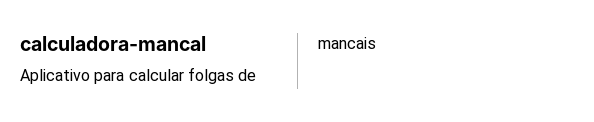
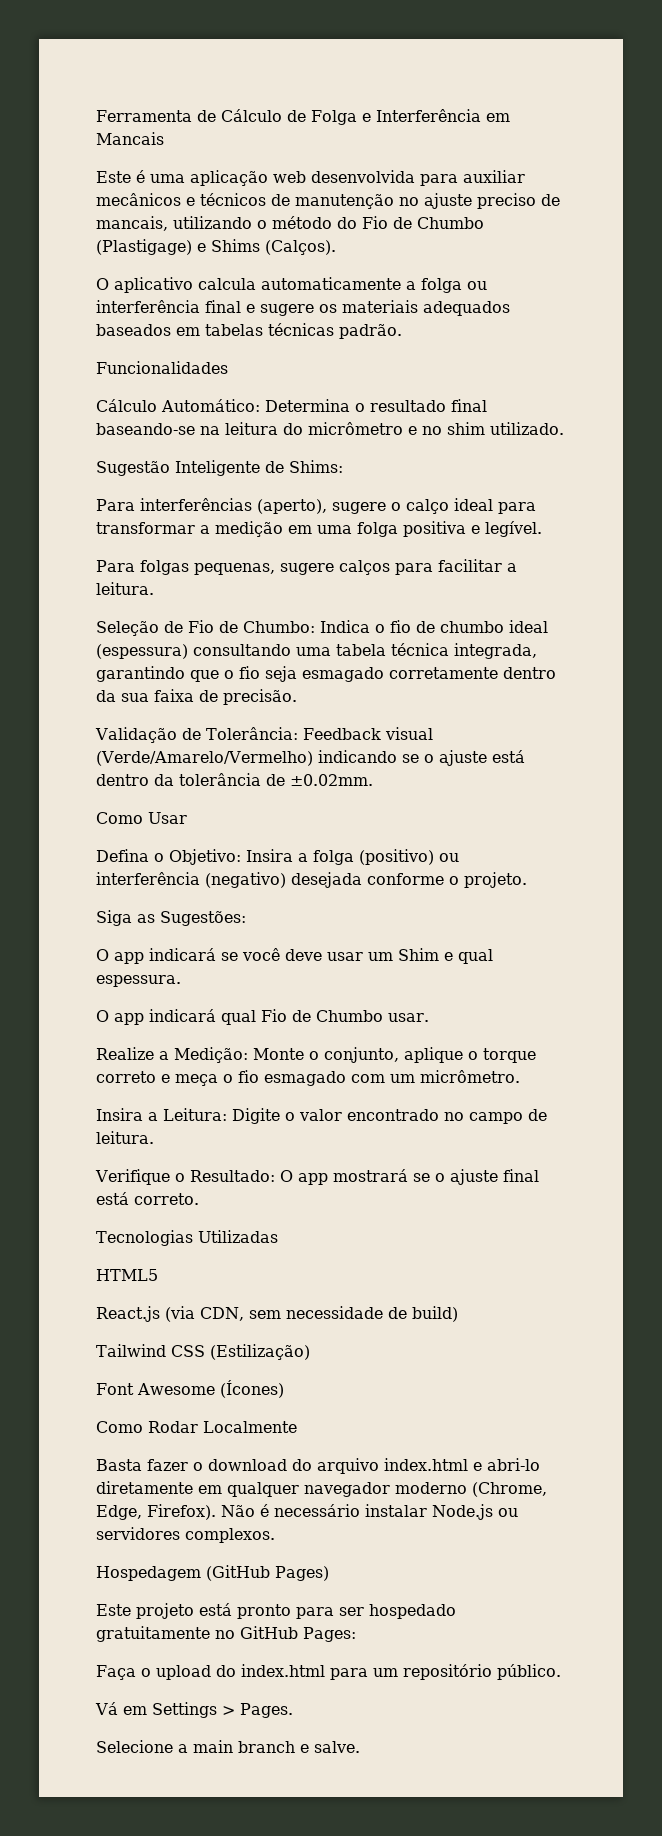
[20,36,206,51] [20,67,257,84] [318,37,376,49] calculadora-mancal // Aplicativo para calcular folgas de mancais -> [96,109,510,125] [96,132,164,145] [96,170,525,186] [96,193,560,209] [96,216,484,231] [96,239,336,255] [96,277,487,293] [96,300,510,316] [96,323,402,339] [96,361,228,374] [96,399,487,412] [96,422,564,435] [96,460,343,476] [96,498,536,514] [96,521,542,537] [96,559,517,575] [96,582,154,595] [96,620,548,636] [96,643,537,659] [96,666,556,682] [96,689,297,705] [95,727,433,743] [96,750,525,766] [96,773,373,786] [96,812,187,824] [96,849,459,865] [96,872,527,888] [96,910,246,926] [96,948,493,964] [96,975,181,987] [96,1009,429,1025] [96,1047,536,1063] [96,1070,520,1086] [96,1108,547,1124] [96,1131,154,1144] [95,1169,539,1185] [96,1192,199,1205] [96,1230,278,1246] [96,1269,158,1281] [96,1306,458,1322] [96,1344,310,1360] [96,1380,284,1398] [96,1421,297,1433] [96,1458,540,1474] [96,1481,547,1497] [96,1504,518,1520] [96,1527,275,1543] [96,1565,329,1581] [96,1603,456,1619] [96,1626,356,1642] [96,1664,561,1680] [95,1702,293,1718] [96,1740,360,1753] Ferramenta de Cálculo de Folga e Interferência em Mancais // Este é uma aplicação web desenvolvida para auxiliar mecânicos e técnicos de manutenção no ajuste preciso de mancais, utilizando o método do Fio de Chumbo (Plastigage) e Shims (Calços). // O aplicativo calcula automaticamente a folga ou interferência final e sugere os materiais adequados baseados em tabelas técnicas padrão. // Funcionalidades // Cálculo Automático: Determina o resultado final baseando-se na leitura do micrômetro e no shim utilizado. // Sugestão Inteligente de Shims: // Para interferências (aperto), sugere o calço ideal para transformar a medição em uma folga positiva e legível. // Para folgas pequenas, sugere calços para facilitar a leitura. // Seleção de Fio de Chumbo: Indica o fio de chumbo ideal (espessura) consultando uma tabela técnica integrada, garantindo que o fio seja esmagado corretamente dentro da sua faixa de precisão. // Validação de Tolerância: Feedback visual (Verde/Amarelo/Vermelho) indicando se o ajuste está dentro da tolerância de ±0.02mm. // Como Usar // Defina o Objetivo: Insira a folga (positivo) ou interferência (negativo) desejada conforme o projeto. // Siga as Sugestões: // O app indicará se você deve usar um Shim e qual espessura. // O app indicará qual Fio de Chumbo usar. // Realize a Medição: Monte o conjunto, aplique o torque correto e meça o fio esmagado com um micrômetro. // Insira a Leitura: Digite o valor encontrado no campo de leitura. // Verifique o Resultado: O app mostrará se o ajuste final está correto. // Tecnologias Utilizadas // HTML5 // React.js (via CDN, sem necessidade de build) // Tailwind CSS (Estilização) // Font Awesome (Ícones) // Como Rodar Localmente // Basta fazer o download do arquivo index.html e abri-lo diretamente em qualquer navegador moderno (Chrome, Edge, Firefox). Não é necessário instalar Node.js ou servidores complexos. // Hospedagem (GitHub Pages) // Este projeto está pronto para ser hospedado gratuitamente no GitHub Pages: // Faça o upload do index.html para um repositório público. // Vá em Settings > Pages. // Selecione a main branch e salve.

